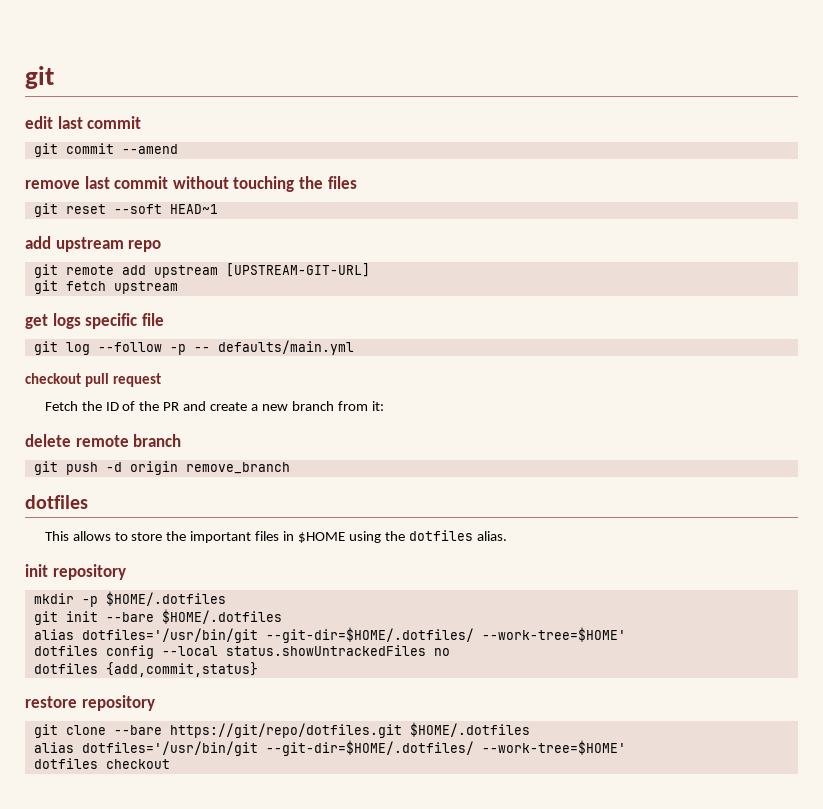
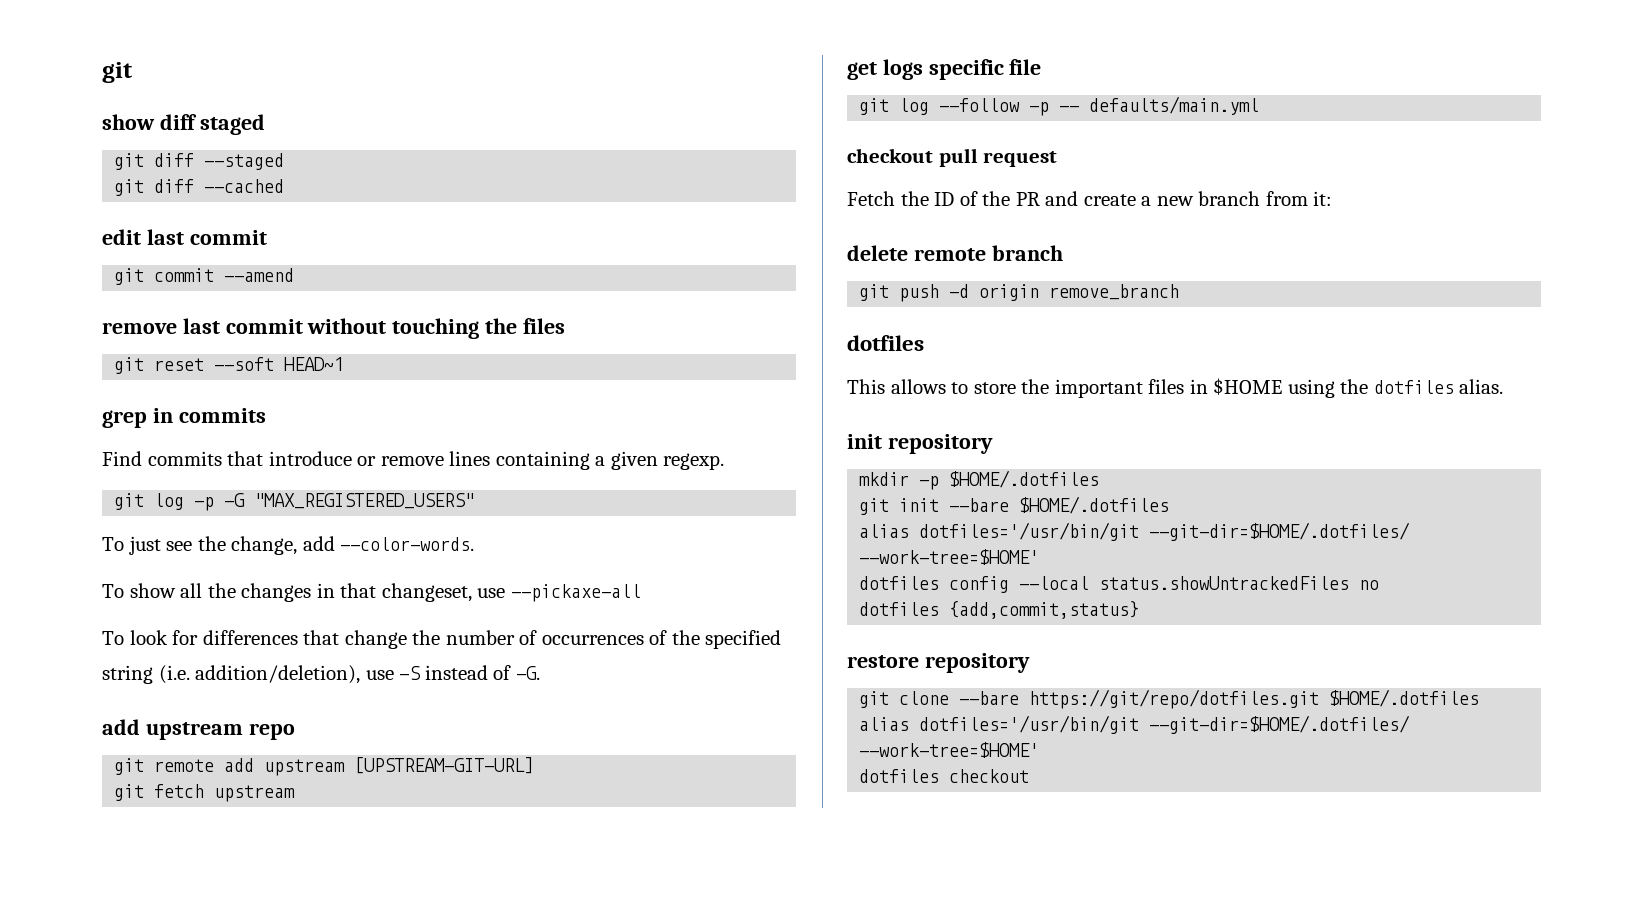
[25,66,54,89] git -> [102,62,133,83] [102,114,265,135] [114,153,285,170] [114,179,285,196] git // show diff staged // git diff --staged // git diff --cached
(218, 209) none -> [102,408,266,428] [102,451,725,470] [114,493,475,511] [102,536,475,555] [102,583,641,602] [102,630,782,649] [102,665,540,684] // grep in commits // Find commits that introduce or remove lines containing a given regexp. // git log -p -G "MAX_REGISTERED_USERS" // To just see the change, add --color-words. // To show all the changes in that changeset, use --pickaxe-all // To look for differences that change the number of occurrences of the specified string (i.e. addition/deletion), use -S instead of -G.

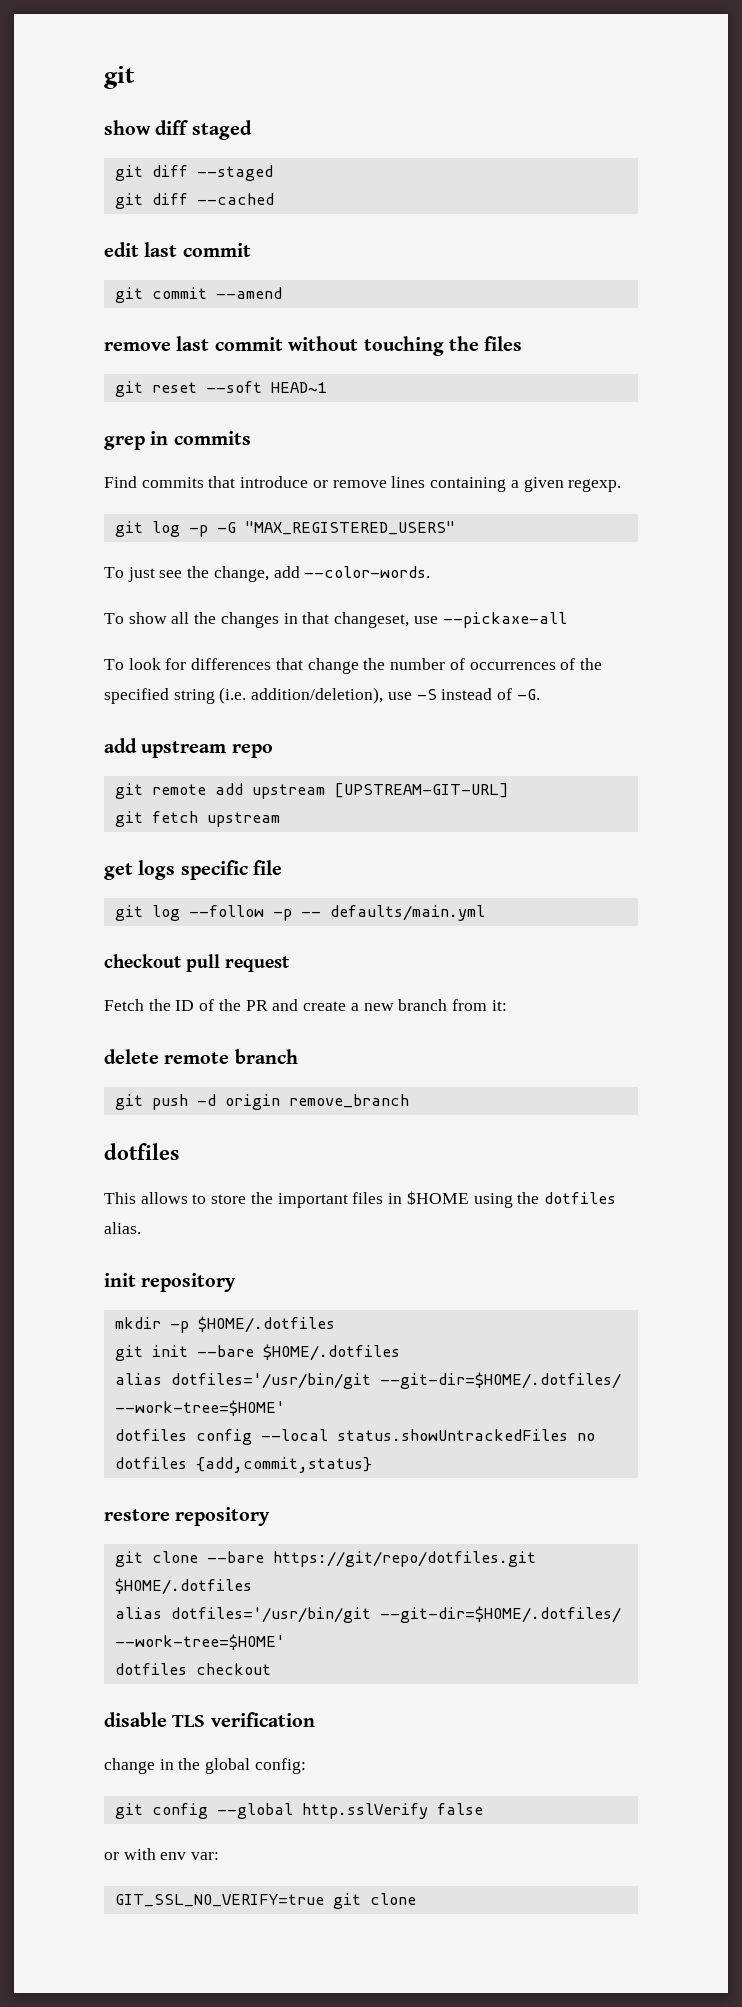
(1030, 776) none -> [104,1712,315,1727] [104,1758,306,1774] [114,1803,483,1819] [104,1848,220,1860] [114,1893,416,1909] // disable TLS verification // change in the global config: // git config --global http.sslVerify false // or with env var: // GIT_SSL_NO_VERIFY=true git clone

